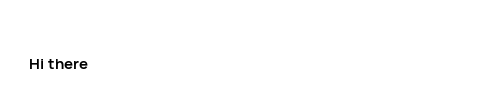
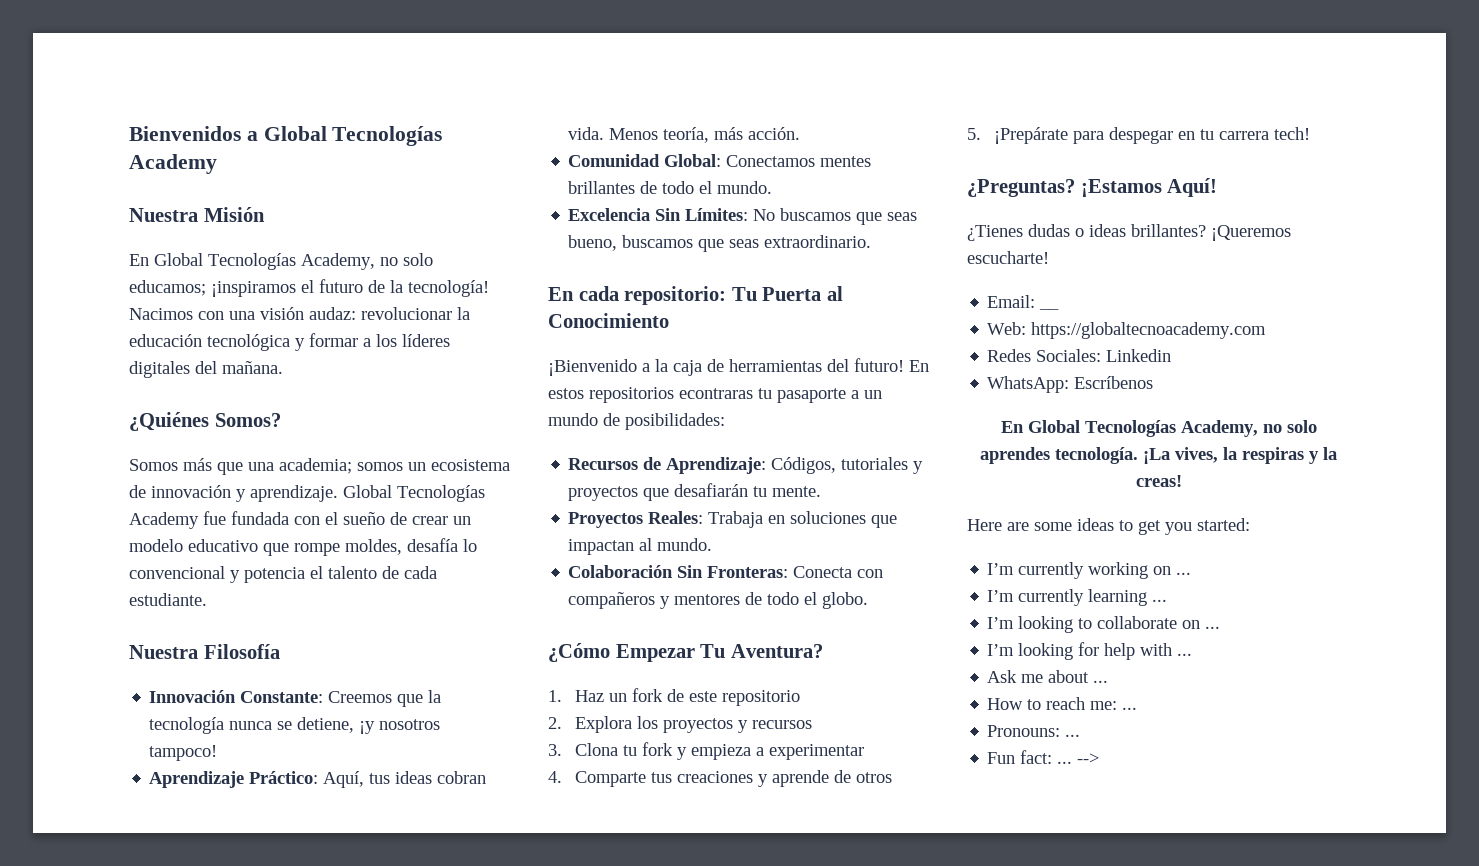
[29,59,89,69] Hi there -> [129,126,443,146] [129,154,217,174] [129,207,265,222] [129,253,433,270] [129,279,489,297] [129,307,470,320] [129,333,450,351] [129,361,283,378] [129,412,281,431] [129,458,510,475] [129,485,485,502] [129,511,471,529] [129,538,477,556] [129,566,437,583] [129,593,207,606] [129,644,280,659] [149,690,442,707] [149,717,441,734] [149,745,218,761] [149,771,487,788] [568,127,801,143] [568,154,872,167] [568,181,773,194] [568,208,918,225] [568,235,872,252] [548,286,843,305] [548,313,669,328] [548,358,929,376] [548,387,882,403] [548,413,725,430] [568,457,924,474] [568,483,822,501] [568,511,898,528] [568,538,713,555] [568,565,884,578] [568,592,869,609] [548,643,823,662] [548,688,801,706] [548,716,813,733] [548,742,865,760] [548,770,893,787] [967,127,1311,144] [967,178,1218,197] [967,224,1291,241] [967,251,1049,264] [987,295,1036,308] [1039,308,1060,310] [987,322,1267,339] [987,349,1172,362] [987,376,1154,393] [1000,420,1317,437] [980,447,1337,464] [1135,475,1182,487] [967,518,1250,535] [987,562,1192,579] [987,589,1168,606] [987,616,1221,633] [987,642,1193,660] [987,670,1109,683] [987,697,1138,710] [987,725,1081,737] [987,750,1100,764] Bienvenidos a Global Tecnologías Academy // Nuestra Misión // En Global Tecnologías Academy, no solo educamos; ¡inspiramos el futuro de la tecnología! Nacimos con una visión audaz: revolucionar la educación tecnológica y formar a los líderes digitales del mañana. // ¿Quiénes Somos? // Somos más que una academia; somos un ecosistema de innovación y aprendizaje. Global Tecnologías Academy fue fundada con el sueño de crear un modelo educativo que rompe moldes, desafía lo convencional y potencia el talento de cada estudiante. // Nuestra Filosofía // Innovación Constante: Creemos que la tecnología nunca se detiene, ¡y nosotros tampoco! // Aprendizaje Práctico: Aquí, tus ideas cobran vida. Menos teoría, más acción. // Comunidad Global: Conectamos mentes brillantes de todo el mundo. // Excelencia Sin Límites: No buscamos que seas bueno, buscamos que seas extraordinario. // En cada repositorio: Tu Puerta al Conocimiento // ¡Bienvenido a la caja de herramientas del futuro! En estos repositorios econtraras tu pasaporte a un mundo de posibilidades: // Recursos de Aprendizaje: Códigos, tutoriales y proyectos que desafiarán tu mente. // Proyectos Reales: Trabaja en soluciones que impactan al mundo. // Colaboración Sin Fronteras: Conecta con compañeros y mentores de todo el globo. // ¿Cómo Empezar Tu Aventura? // 1. Haz un fork de este repositorio // 2. Explora los proyectos y recursos // 3. Clona tu fork y empieza a experimentar // 4. Comparte tus creaciones y aprende de otros // 5. ¡Prepárate para despegar en tu carrera tech! // ¿Preguntas? ¡Estamos Aquí! // ¿Tienes dudas o ideas brillantes? ¡Queremos escucharte! // Email: __ // Web: https://globaltecnoacademy.com // Redes Sociales: Linkedin // WhatsApp: Escríbenos // En Global Tecnologías Academy, no solo aprendes tecnología. ¡La vives, la respiras y la creas! // Here are some ideas to get you started: // I’m currently working on ... // I’m currently learning ... // I’m looking to collaborate on ... // I’m looking for help with ... // Ask me about ... // How to reach me: ... // Pronouns: ... // Fun fact: ... -->

